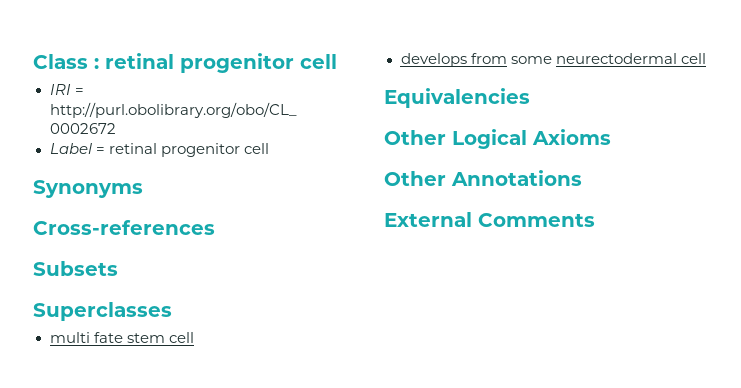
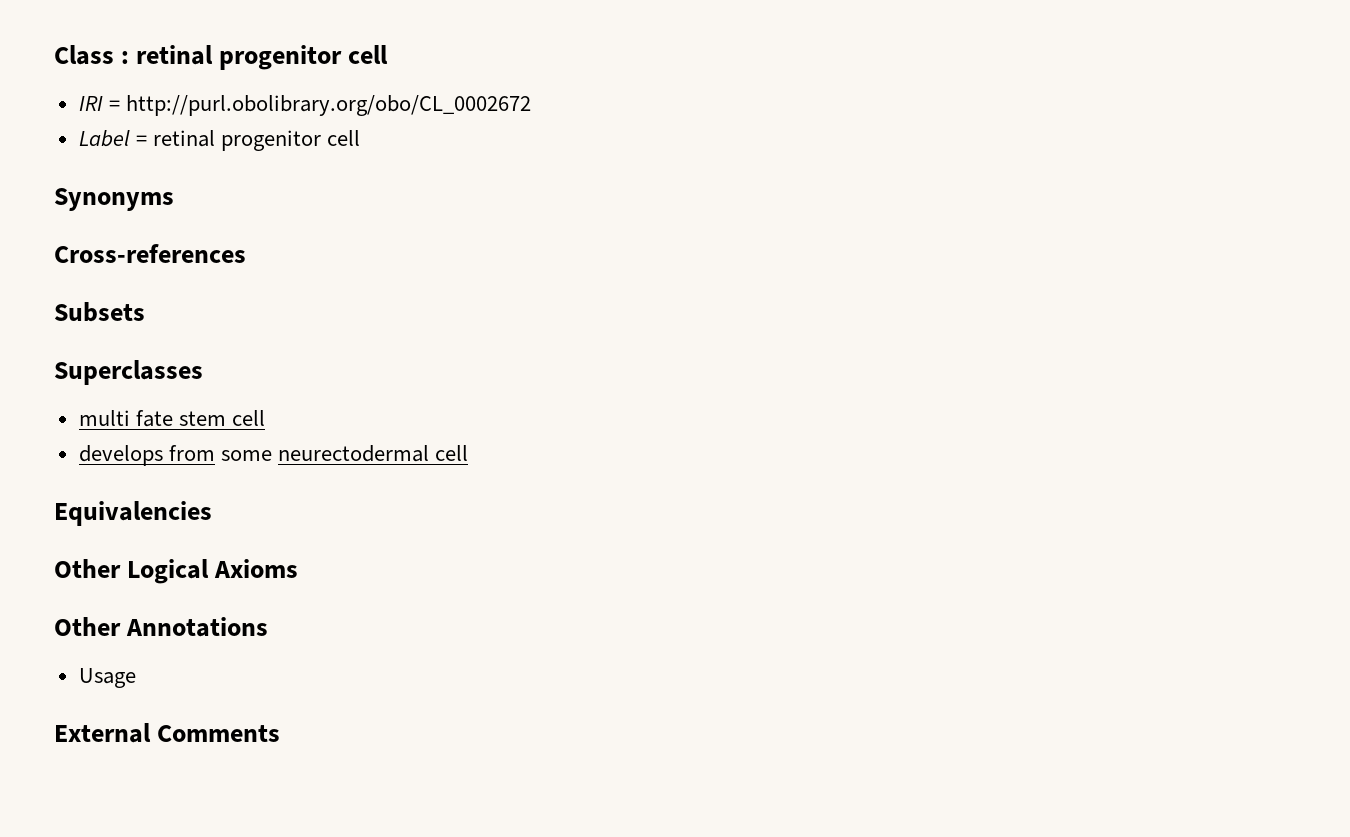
(582, 178) none -> [78,668,136,688] // Usage

